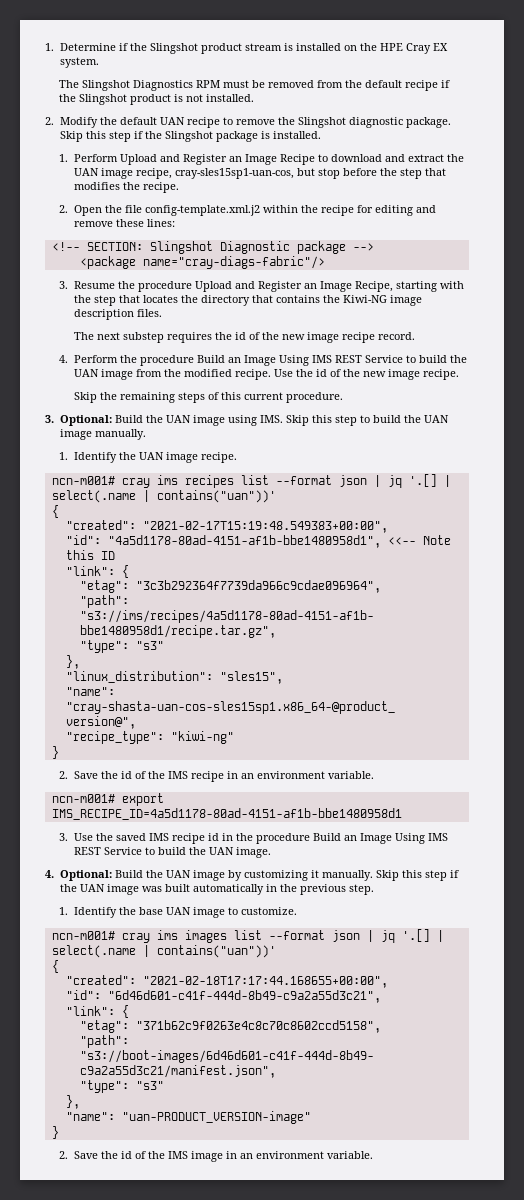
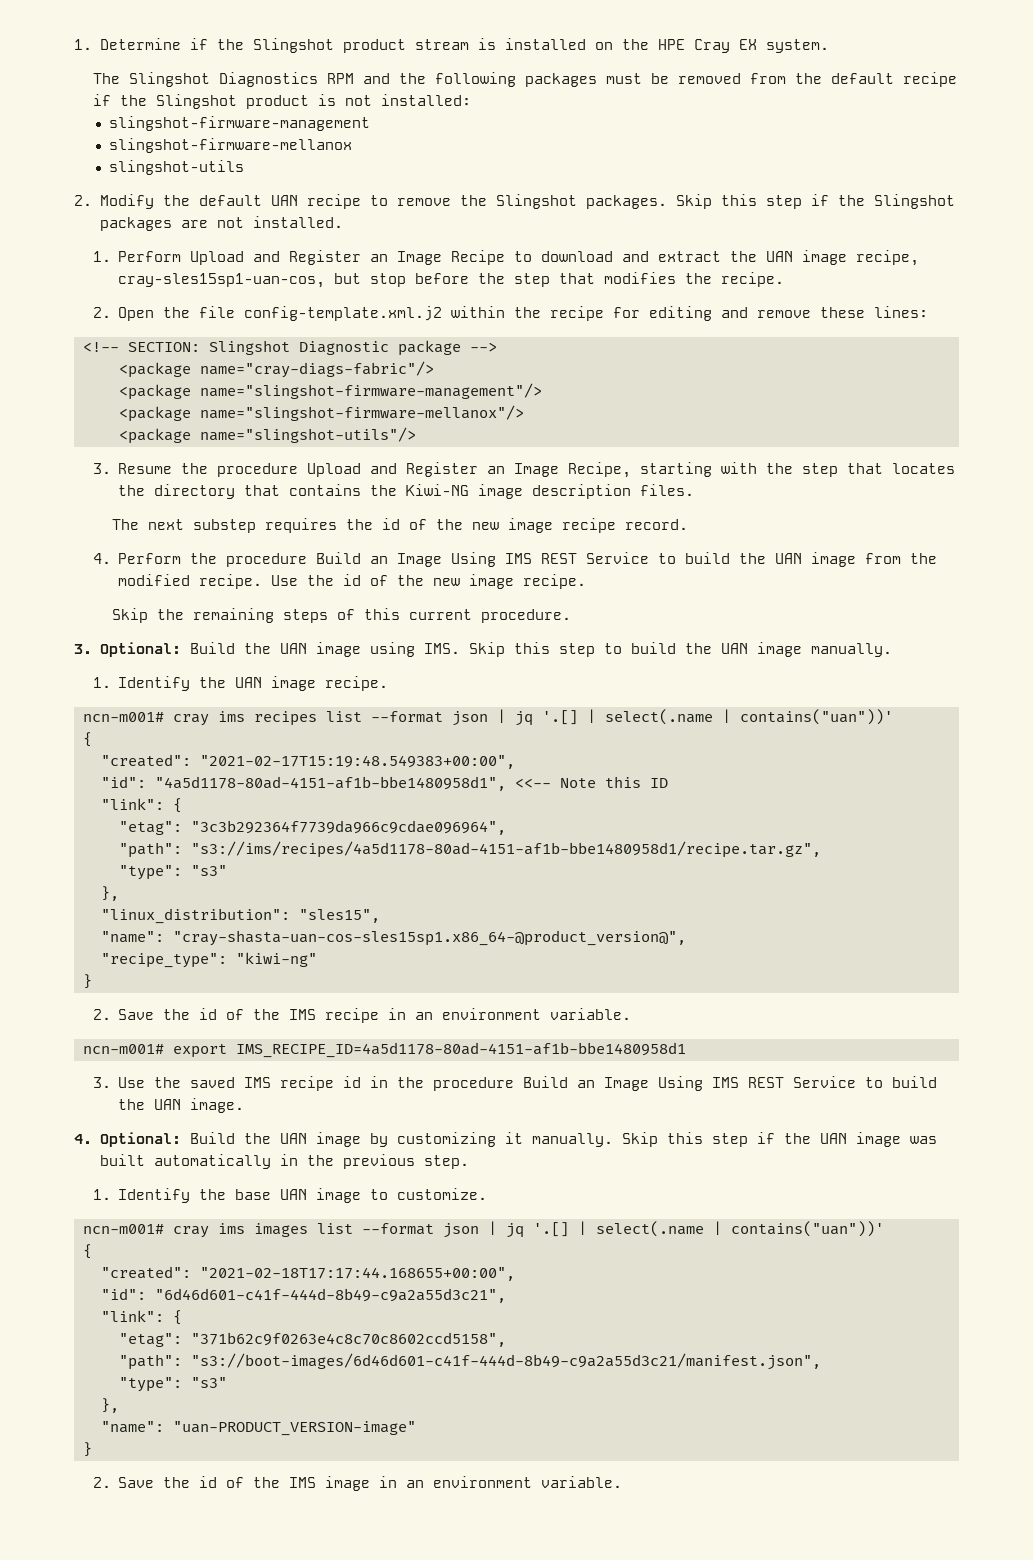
(221, 84) none -> [362,72,597,87] and the following packages
[206,94,255,102] installed. -> [380,94,471,106] [109,116,371,131] [109,138,353,153] [109,160,245,175] installed: // slingshot-firmware-management // slingshot-firmware-mellanox // slingshot-utils
[348,117,451,128] diagnostic package. -> [585,195,667,209] packages.
[215,131,270,142] package is -> [99,217,244,231] packages are not
(325, 262) none -> [119,383,542,400] [119,405,524,422] [119,427,416,444] // <package name="slingshot-firmware-management"/> // <package name="slingshot-firmware-mellanox"/> // <package name="slingshot-utils"/>

